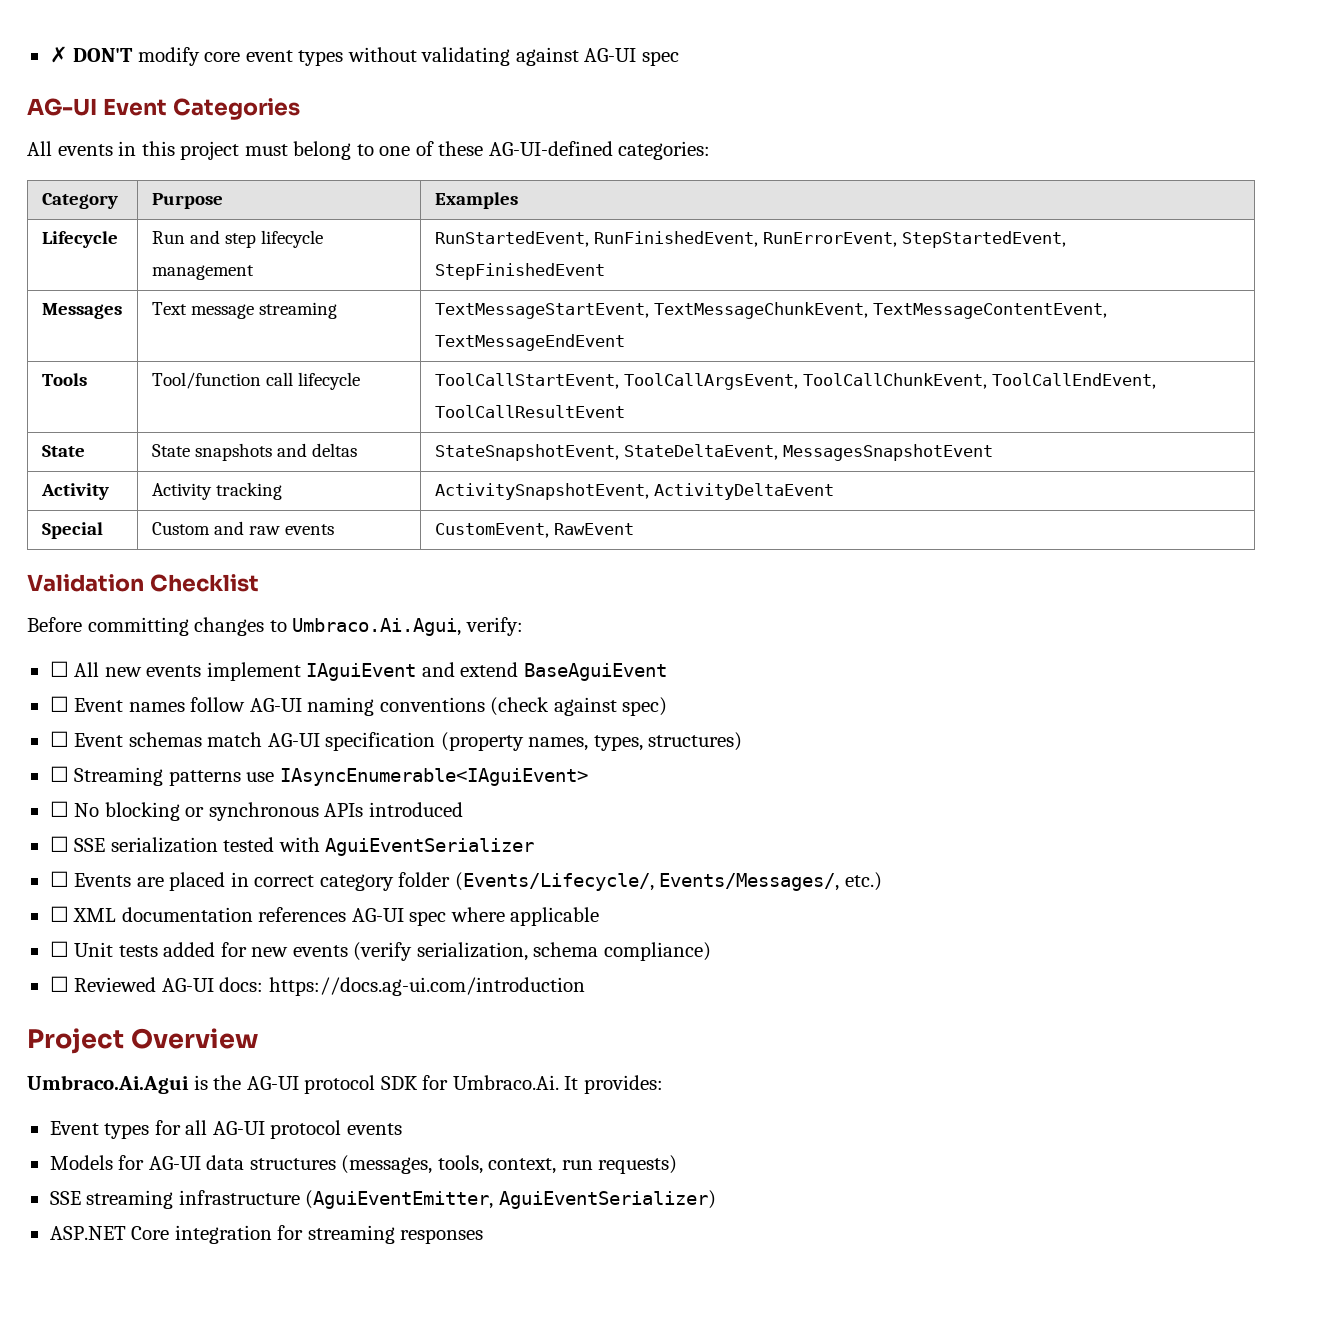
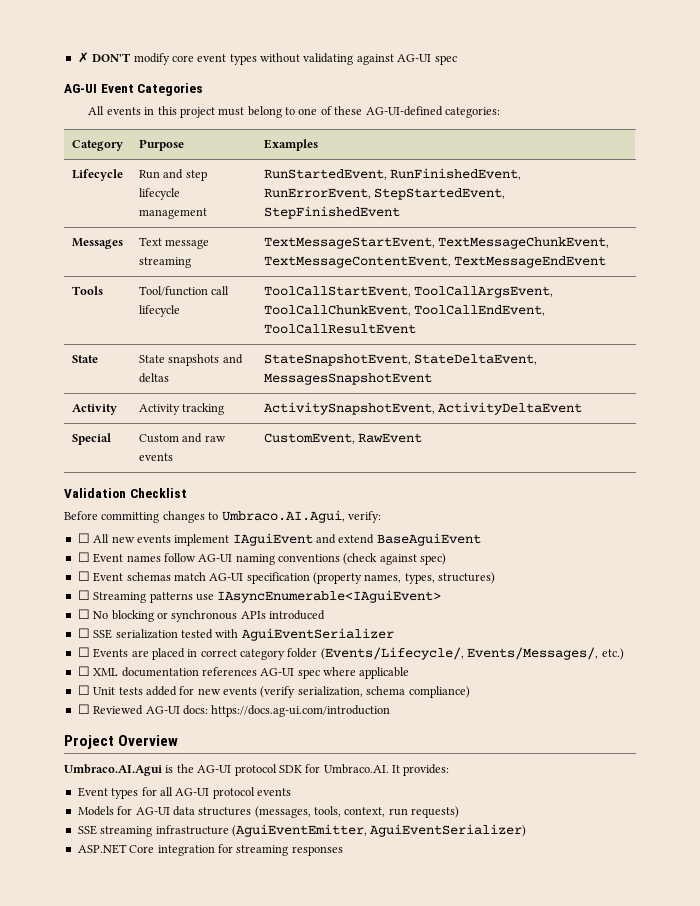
[292,618,462,636] Umbraco.Ai.Agui, -> [221,510,345,523] Umbraco.AI.Agui,
[27,1075,189,1094] Umbraco.Ai.Agui -> [64,764,162,776] Umbraco.AI.Agui
[452,1075,559,1090] Umbraco.Ai. -> [323,764,389,774] Umbraco.AI.

